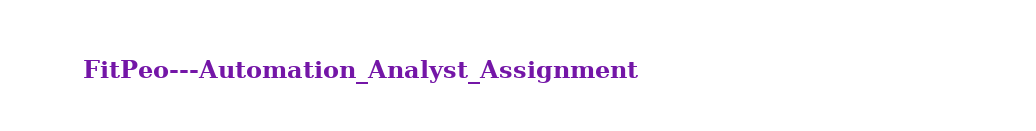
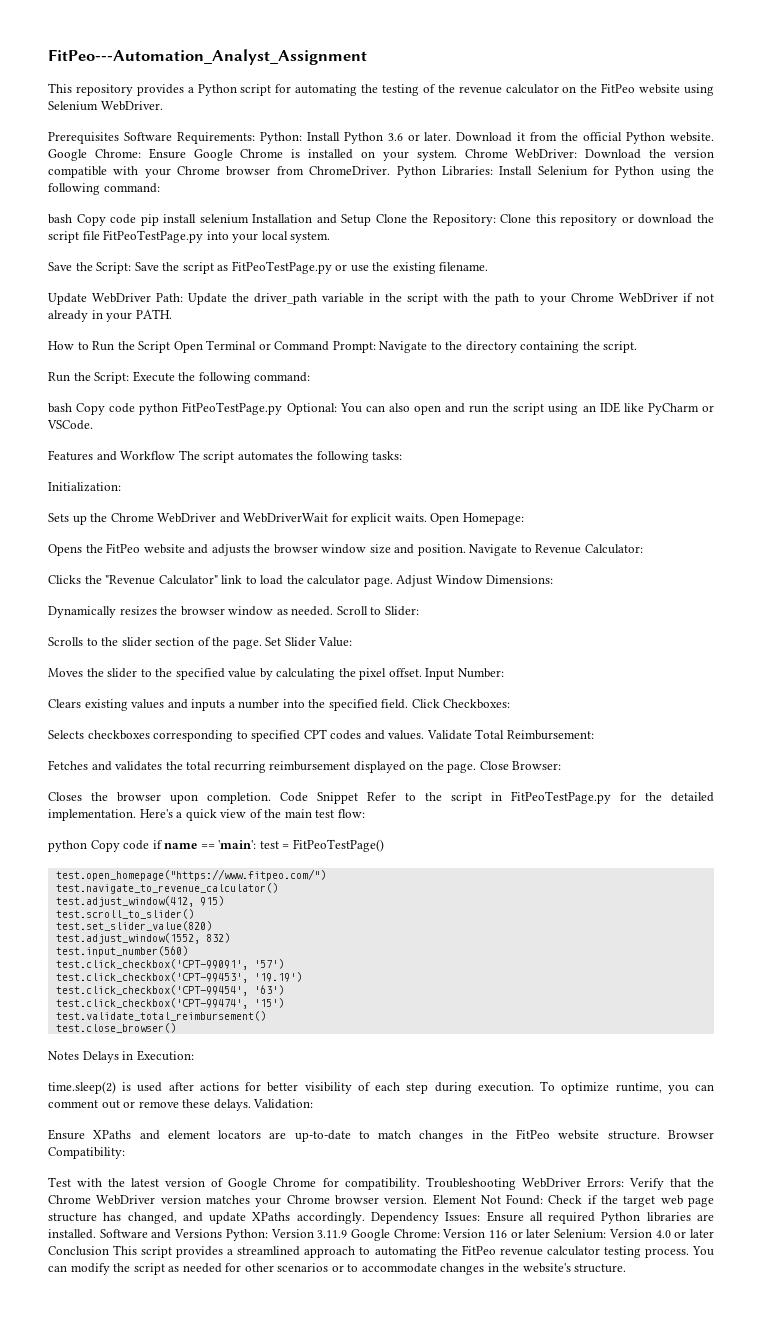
(638, 72) none -> [48,83,715,96] [48,101,163,111] [48,132,714,144] [48,148,714,161] [48,166,714,178] [48,183,160,195] [48,214,715,226] [48,230,331,243] [48,261,489,274] [48,293,714,305] [48,309,172,322] [48,340,638,353] [48,371,311,384] [48,402,714,415] [47,420,93,430] [48,450,403,463] [48,482,121,492] [48,513,524,525] [48,543,643,556] [48,575,554,587] [48,606,419,618] [48,637,353,649] [48,668,504,680] [48,699,511,711] [48,729,594,742] [48,760,562,773] [48,791,714,804] [48,809,365,821] [48,839,384,852] [55,869,326,881] [55,883,278,894] [55,896,224,907] [55,909,194,919] [55,921,212,931] [55,933,230,944] [55,946,188,957] [55,959,284,970] [55,972,302,983] [55,985,284,996] [55,998,284,1009] [55,1011,266,1021] [55,1023,176,1033] [48,1050,194,1063] [48,1081,715,1094] [48,1099,314,1111] [48,1129,714,1142] [48,1147,125,1159] [48,1177,715,1190] [48,1194,714,1207] [48,1211,715,1224] [48,1229,714,1241] [48,1245,715,1258] [48,1263,627,1275] // This repository provides a Python script for automating the testing of the revenue calculator on the FitPeo website using Selenium WebDriver. // Prerequisites Software Requirements: Python: Install Python 3.6 or later. Download it from the official Python website. Google Chrome: Ensure Google Chrome is installed on your system. Chrome WebDriver: Download the version compatible with your Chrome browser from ChromeDriver. Python Libraries: Install Selenium for Python using the following command: // bash Copy code pip install selenium Installation and Setup Clone the Repository: Clone this repository or download the script file FitPeoTestPage.py into your local system. // Save the Script: Save the script as FitPeoTestPage.py or use the existing filename. // Update WebDriver Path: Update the driver_path variable in the script with the path to your Chrome WebDriver if not already in your PATH. // How to Run the Script Open Terminal or Command Prompt: Navigate to the directory containing the script. // Run the Script: Execute the following command: // bash Copy code python FitPeoTestPage.py Optional: You can also open and run the script using an IDE like PyCharm or VSCode. // Features and Workflow The script automates the following tasks: // Initialization: // Sets up the Chrome WebDriver and WebDriverWait for explicit waits. Open Homepage: // Opens the FitPeo website and adjusts the browser window size and position. Navigate to Revenue Calculator: // Clicks the "Revenue Calculator" link to load the calculator page. Adjust Window Dimensions: // Dynamically resizes the browser window as needed. Scroll to Slider: // Scrolls to the slider section of the page. Set Slider Value: // Moves the slider to the specified value by calculating the pixel offset. Input Number: // Clears existing values and inputs a number into the specified field. Click Checkboxes: // Selects checkboxes corresponding to specified CPT codes and values. Validate Total Reimbursement: // Fetches and validates the total recurring reimbursement displayed on the page. Close Browser: // Closes the browser upon completion. Code Snippet Refer to the script in FitPeoTestPage.py for the detailed implementation. Here's a quick view of the main test flow: // python Copy code if name == 'main': test = FitPeoTestPage() // test.open_homepage("https://www.fitpeo.com/") // test.navigate_to_revenue_calculator() // test.adjust_window(412, 915) // test.scroll_to_slider() // test.set_slider_value(820) // test.adjust_window(1552, 832) // test.input_number(560) // test.click_checkbox('CPT-99091', '57') // test.click_checkbox('CPT-99453', '19.19') // test.click_checkbox('CPT-99454', '63') // test.click_checkbox('CPT-99474', '15') // test.validate_total_reimbursement() // test.close_browser() // Notes Delays in Execution: // time.sleep(2) is used after actions for better visibility of each step during execution. To optimize runtime, you can comment out or remove these delays. Validation: // Ensure XPaths and element locators are up-to-date to match changes in the FitPeo website structure. Browser Compatibility: // Test with the latest version of Google Chrome for compatibility. Troubleshooting WebDriver Errors: Verify that the Chrome WebDriver version matches your Chrome browser version. Element Not Found: Check if the target web page structure has changed, and update XPaths accordingly. Dependency Issues: Ensure all required Python libraries are installed. Software and Versions Python: Version 3.11.9 Google Chrome: Version 116 or later Selenium: Version 4.0 or later Conclusion This script provides a streamlined approach to automating the FitPeo revenue calculator testing process. You can modify the script as needed for other scenarios or to accommodate changes in the website's structure.

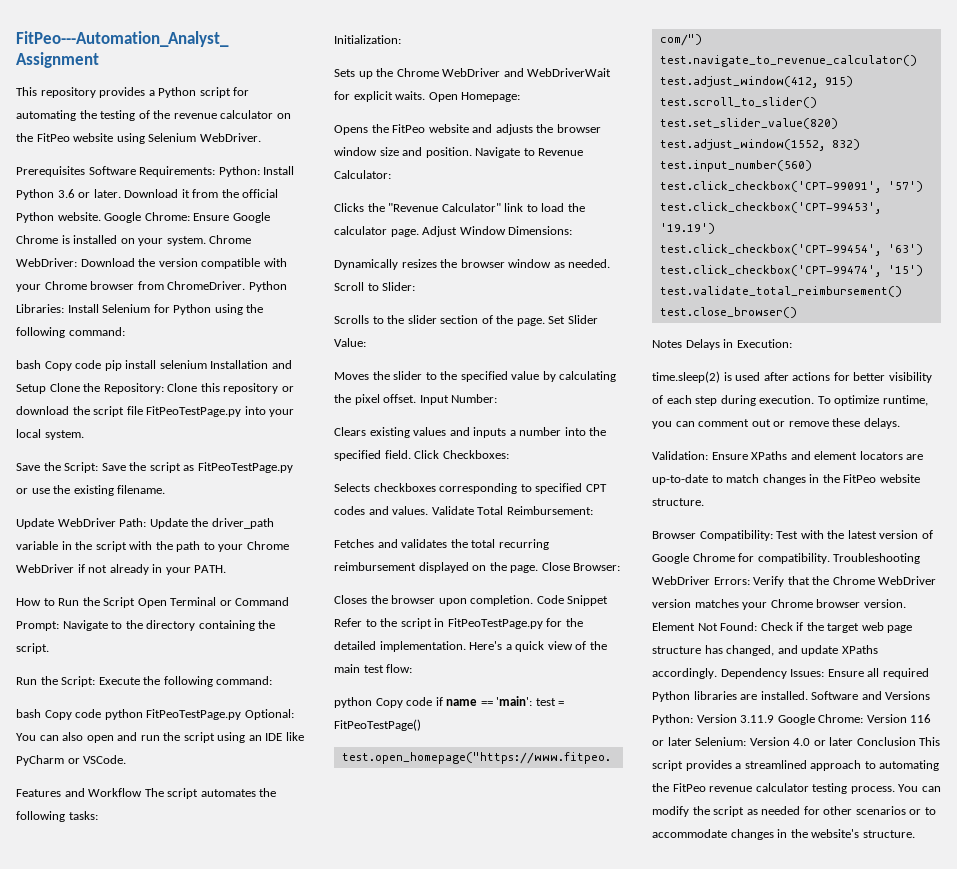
(251, 1105) none -> (900, 423) //
(314, 1104) // -> (708, 455) none
(660, 1135) none -> (704, 502) //
(125, 1153) // -> (773, 535) none

